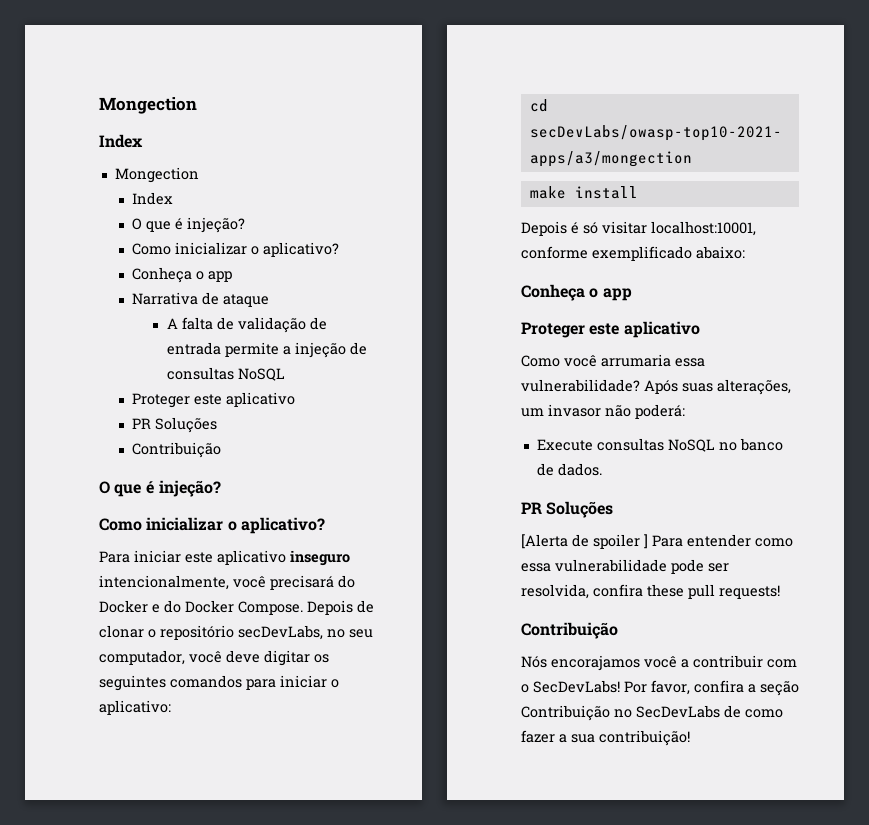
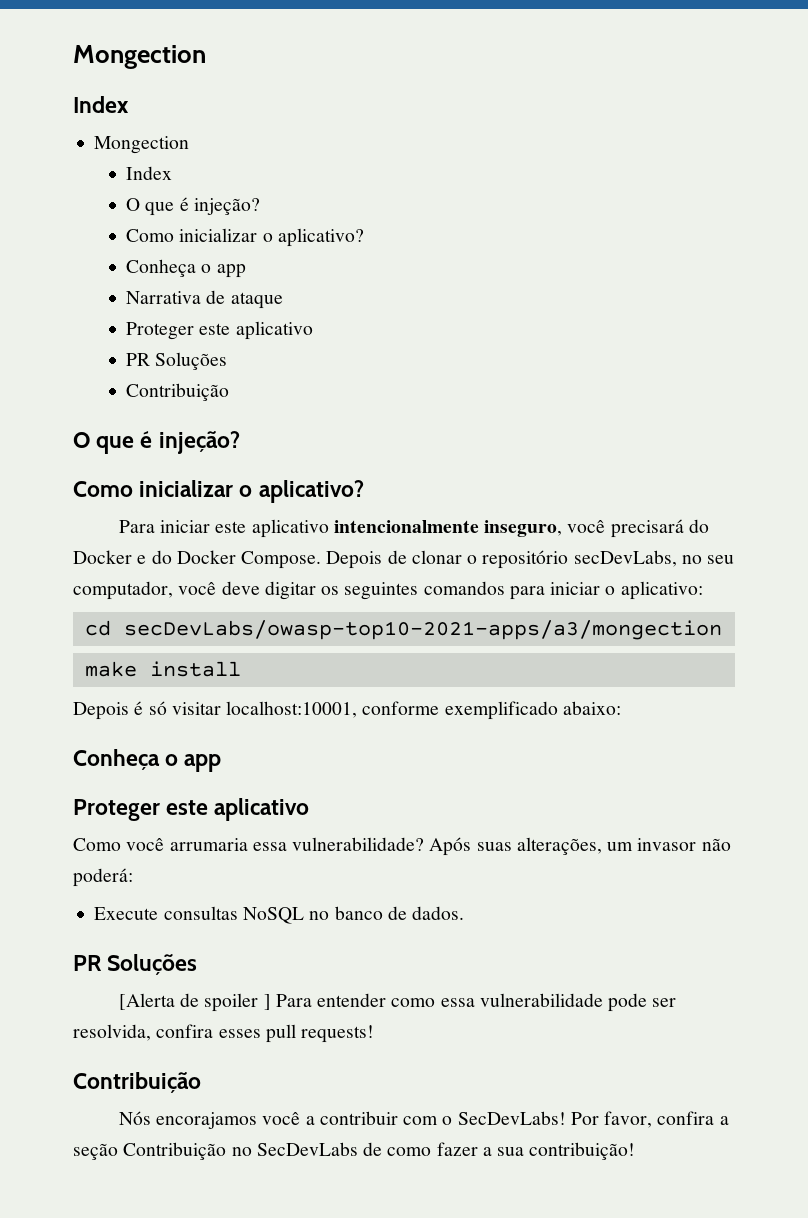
[166,317,327,333] [166,342,367,358] [166,367,285,381] // A falta de validação de entrada permite a injeção de consultas NoSQL -> (283, 300) none
[290,550,350,566] [99,575,229,590] inseguro intencionalmente, -> [333,520,563,537] intencionalmente inseguro,
[647,584,684,597] these -> [218,1029,261,1038] esses

